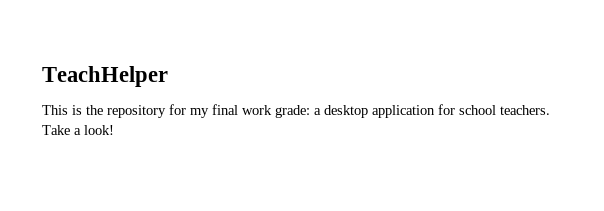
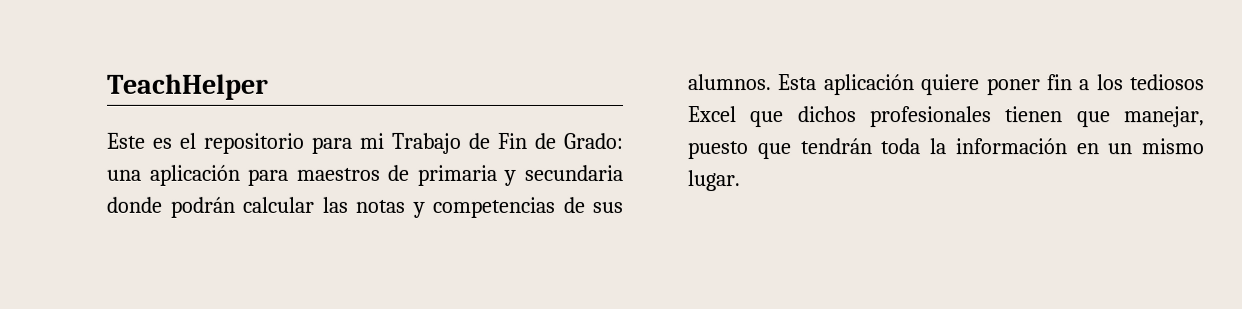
[42,104,550,118] [42,125,114,135] This is the repository for my final work grade: a desktop application for school teachers. Take a look! -> [107,132,624,154] [106,164,623,186] [106,196,623,218] [688,74,1205,96] [688,106,1205,128] [687,138,1205,160] [687,170,740,192] Este es el repositorio para mi Trabajo de Fin de Grado: una aplicación para maestros de primaria y secundaria donde podrán calcular las notas y competencias de sus alumnos. Esta aplicación quiere poner fin a los tediosos Excel que dichos profesionales tienen que manejar, puesto que tendrán toda la información en un mismo lugar.

